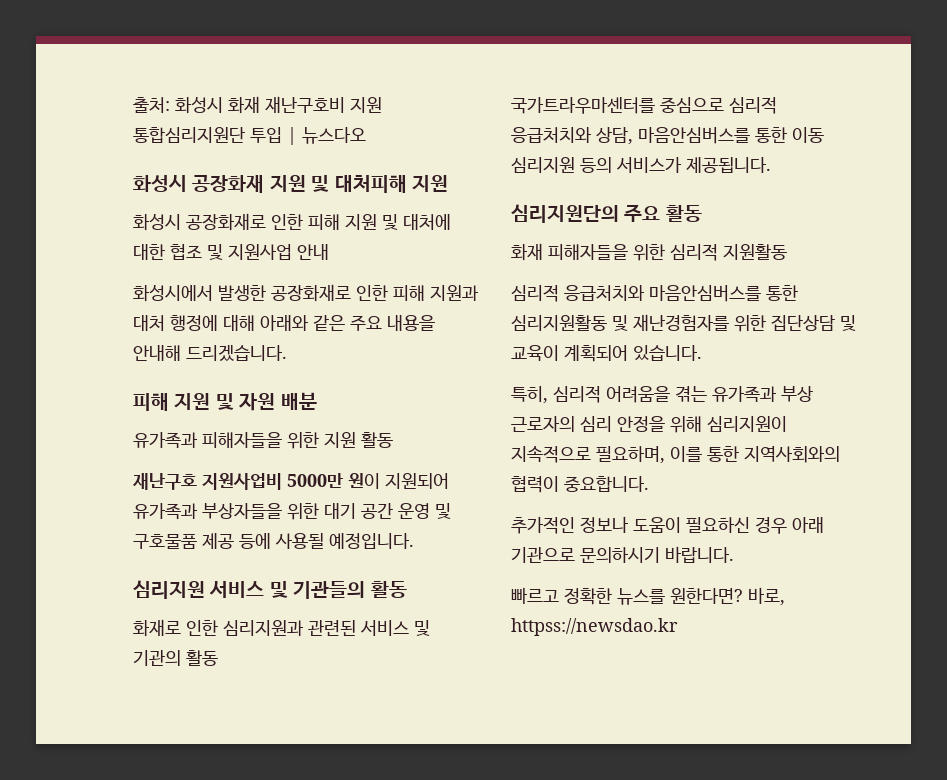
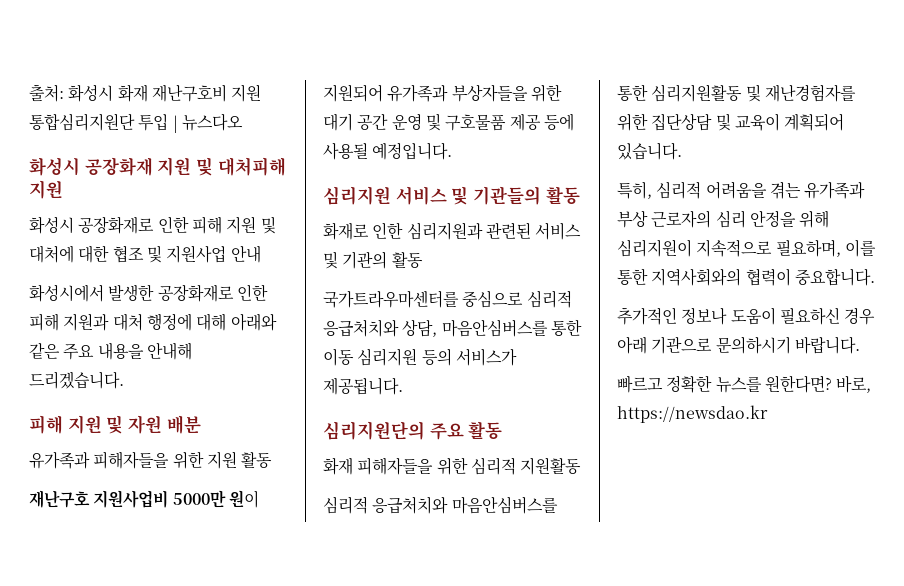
[511,618,678,636] httpss://newsdao.kr -> [617,405,768,423] https://newsdao.kr

